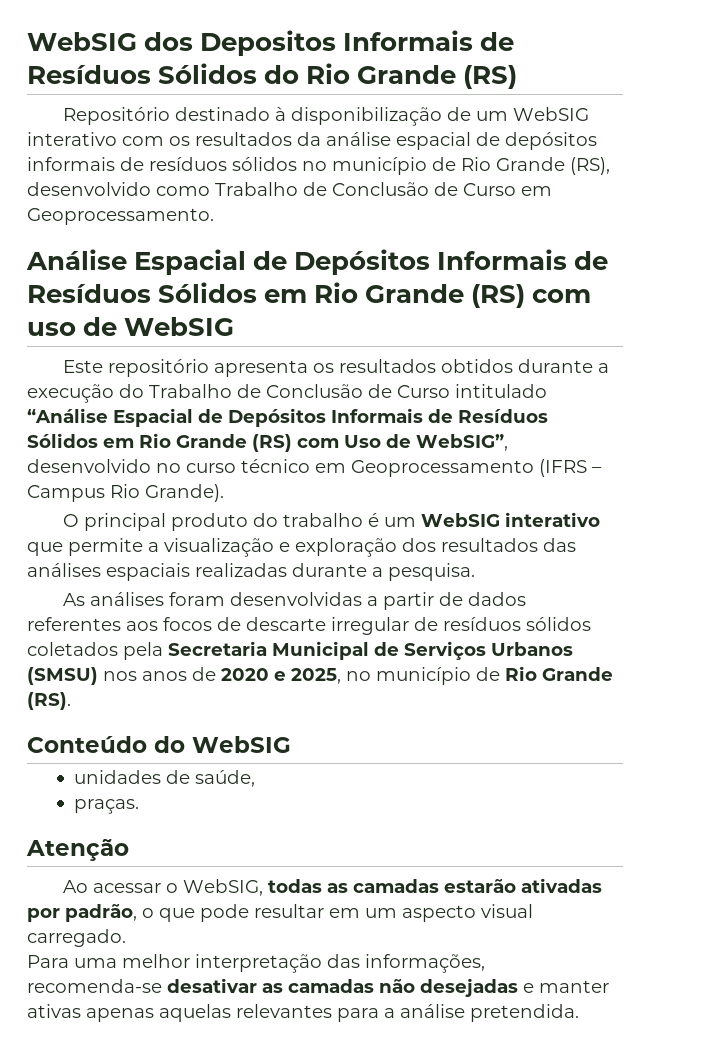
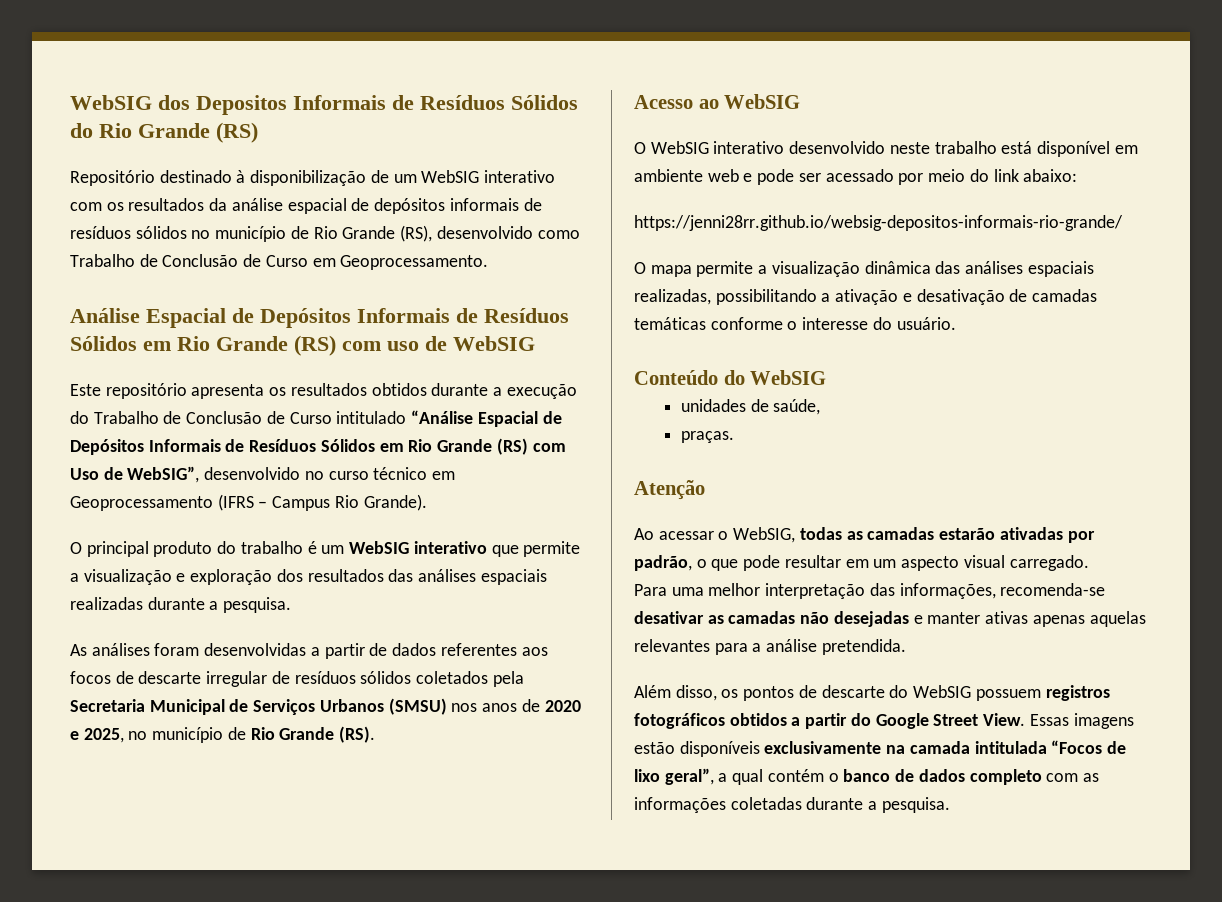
(71, 701) none -> [634,94,801,109] [634,141,1138,157] [634,169,1078,185] [634,215,1123,231] [634,261,1094,277] [634,289,1098,305] [634,317,956,330] // Acesso ao WebSIG // O WebSIG interativo desenvolvido neste trabalho está disponível em ambiente web e pode ser acessado por meio do link abaixo: // https://jenni28rr.github.io/websig-depositos-informais-rio-grande/ // O mapa permite a visualização dinâmica das análises espaciais realizadas, possibilitando a ativação e desativação de camadas temáticas conforme o interesse do usuário.
(579, 1013) none -> [634,685,1110,701] [634,713,1134,729] [634,740,1127,757] [634,768,1099,785] [634,797,950,813] // Além disso, os pontos de descarte do WebSIG possuem registros fotográficos obtidos a partir do Google Street View. Essas imagens estão disponíveis exclusivamente na camada intitulada “Focos de lixo geral”, a qual contém o banco de dados completo com as informações coletadas durante a pesquisa.

